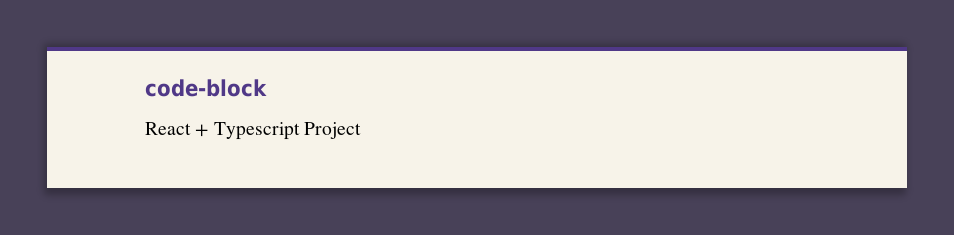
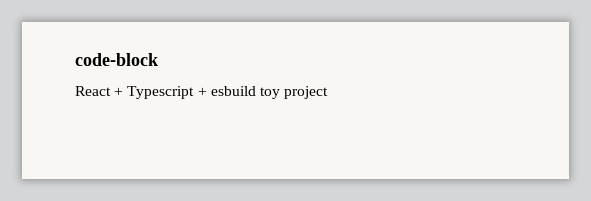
[303,122,361,139] Project -> [197,86,329,99] + esbuild toy project

